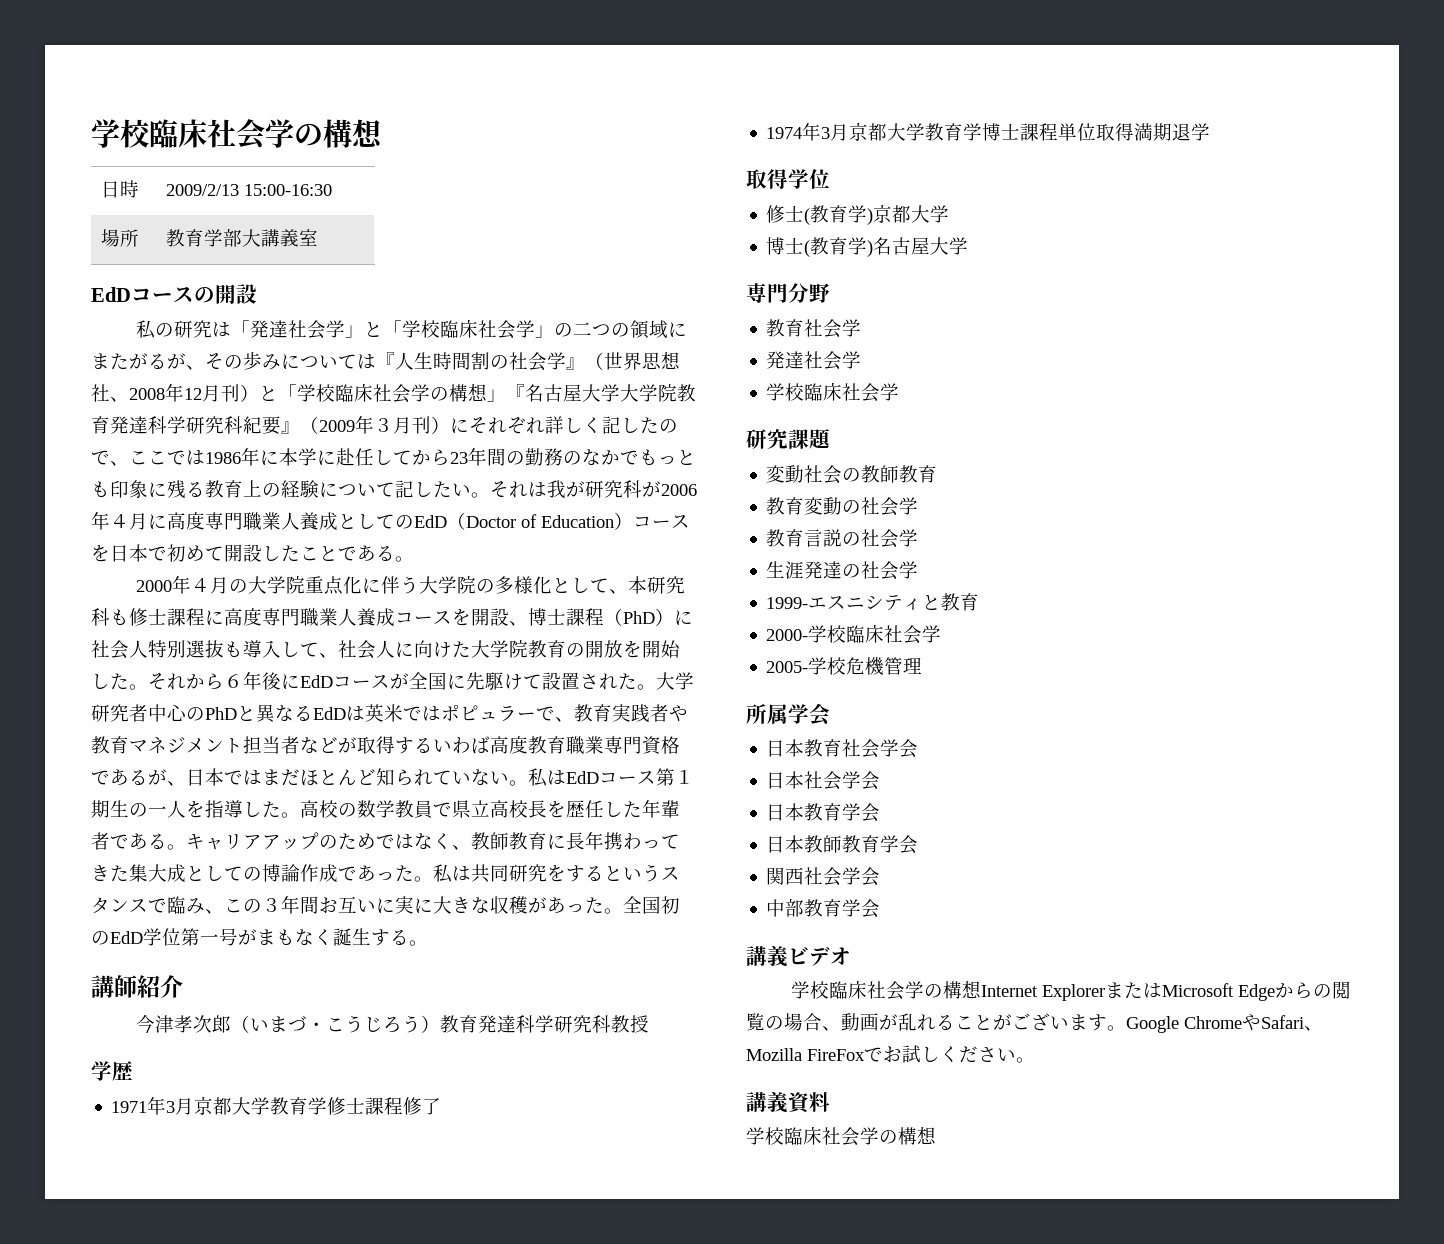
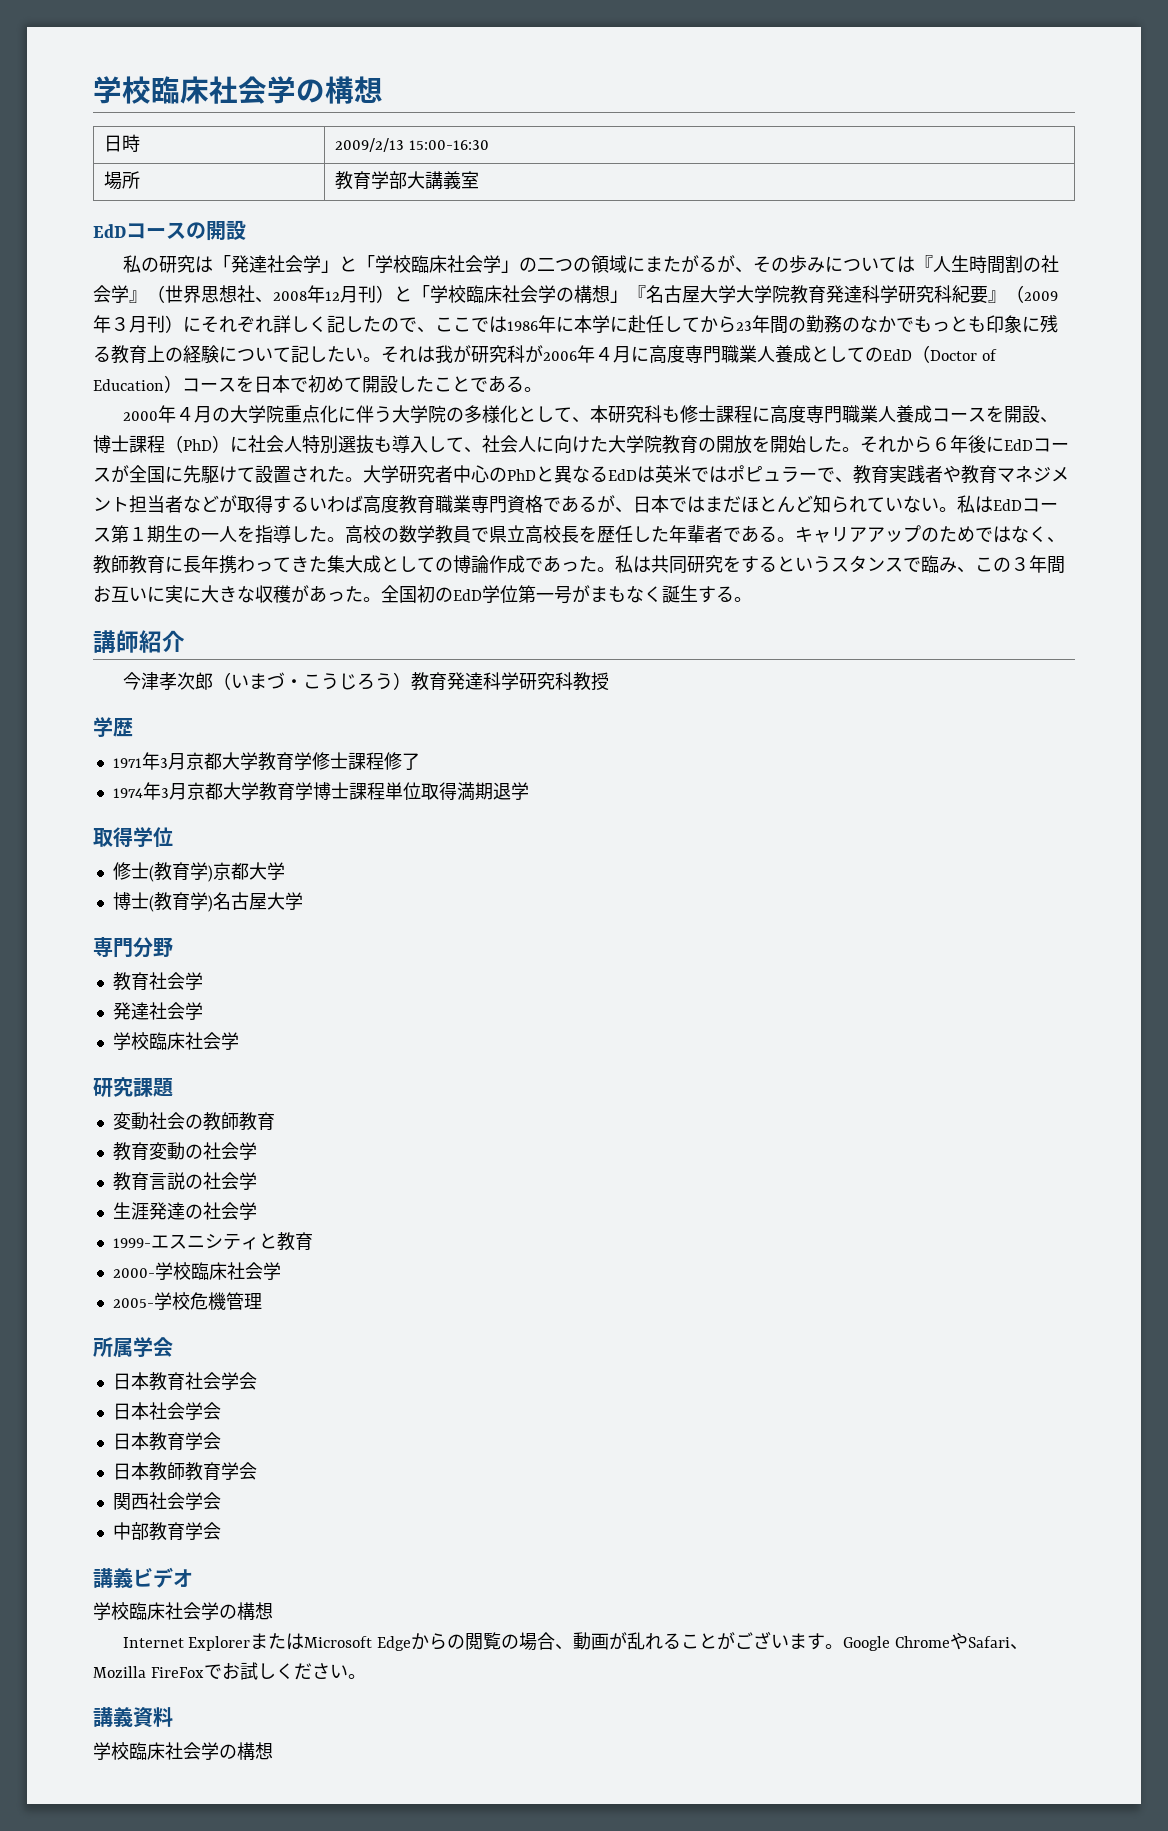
(981, 989) none -> (273, 1611) //

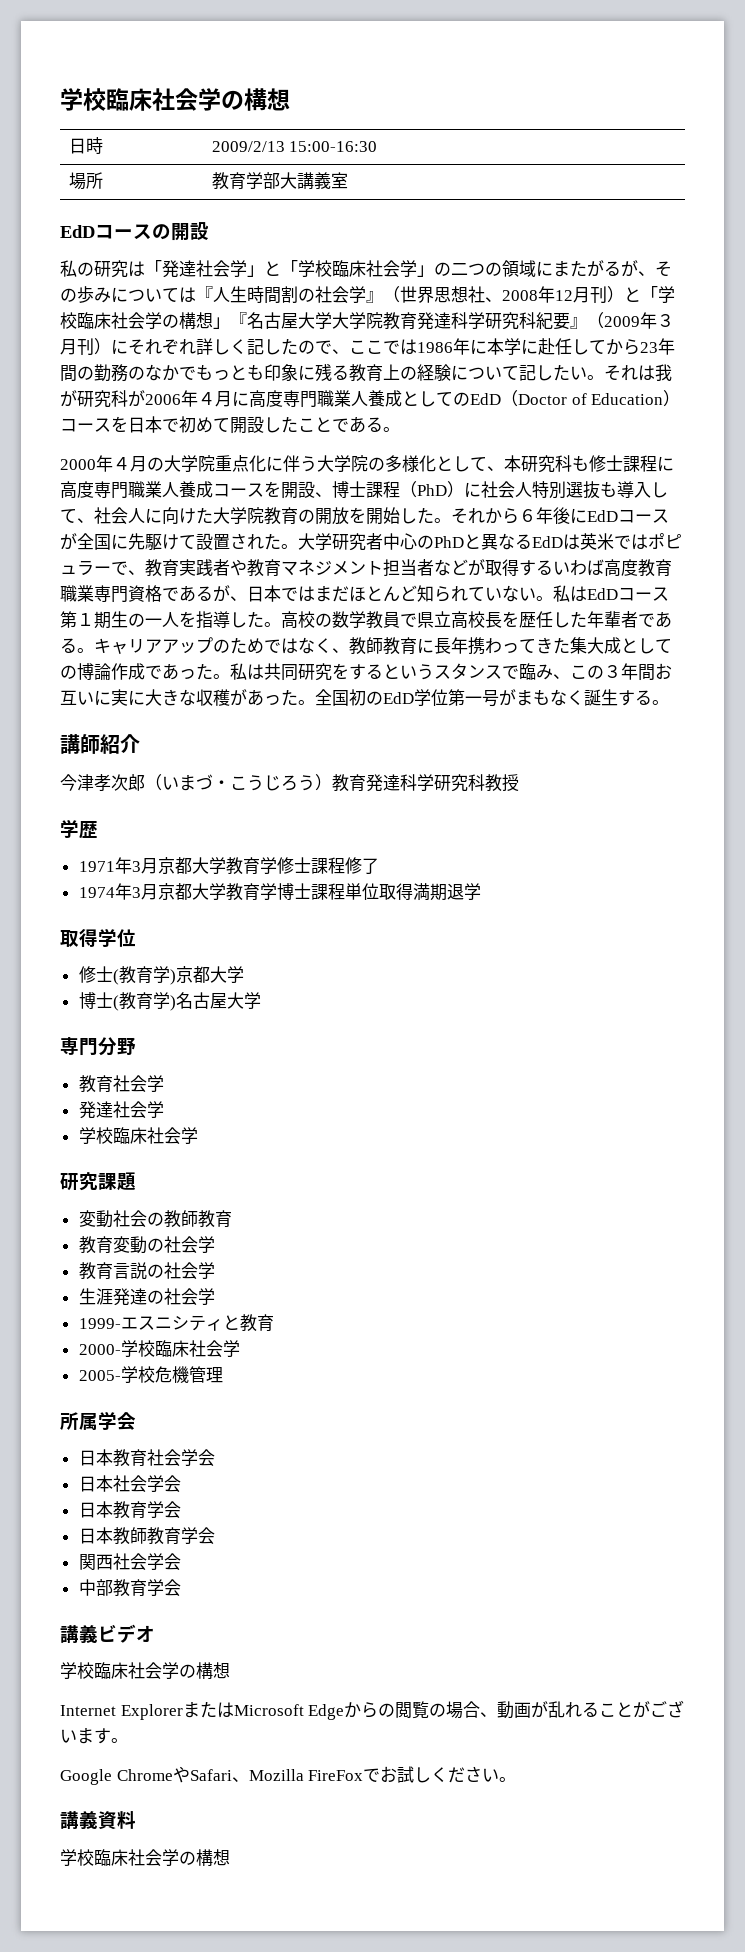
(844, 1646) none -> (128, 1740) //

